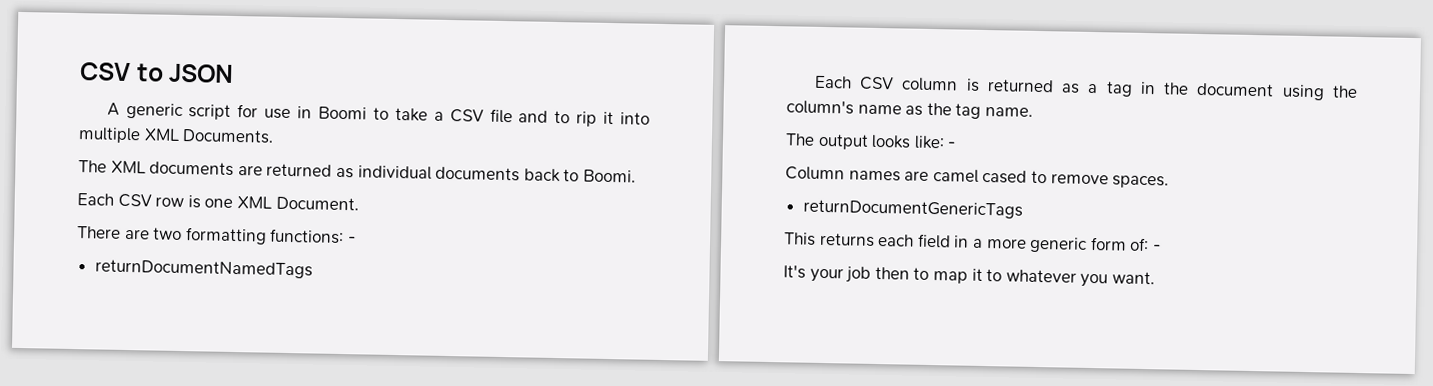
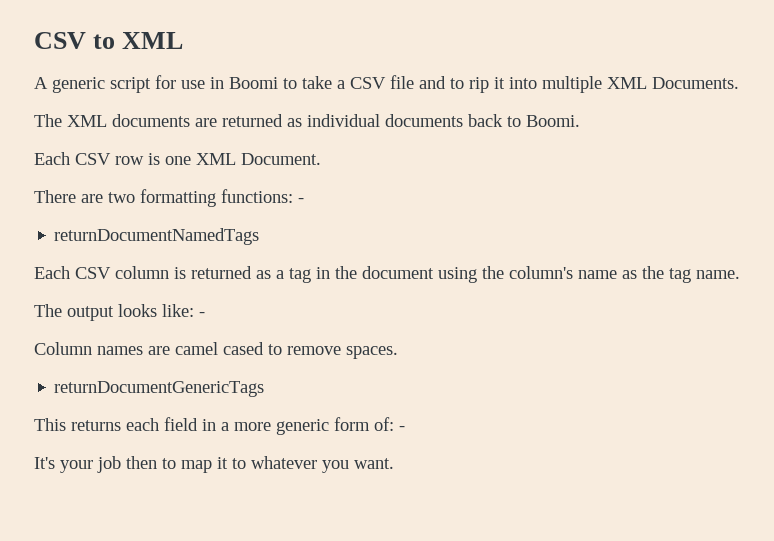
[168,63,235,83] JSON -> [122,32,184,49] XML

